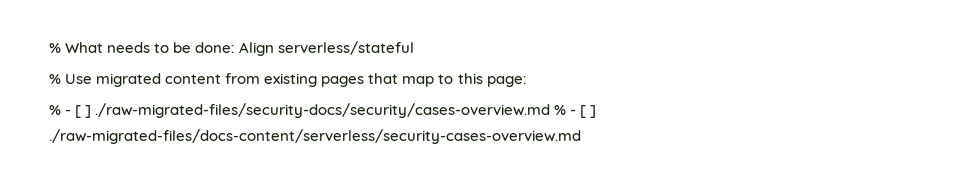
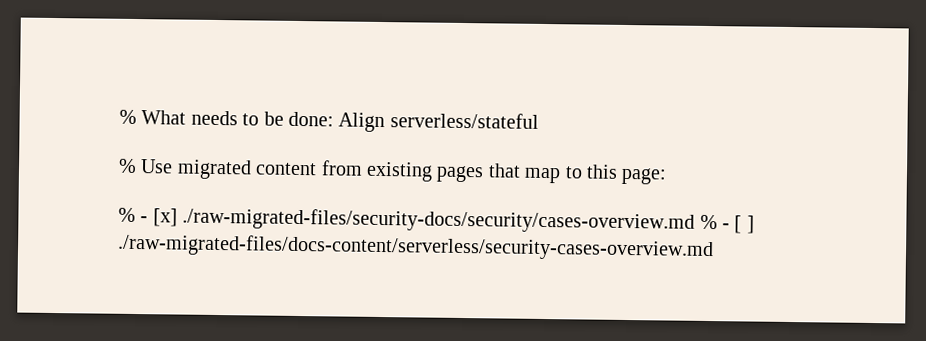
[75,105,92,118] [ ] -> [152,208,178,227] [x]

